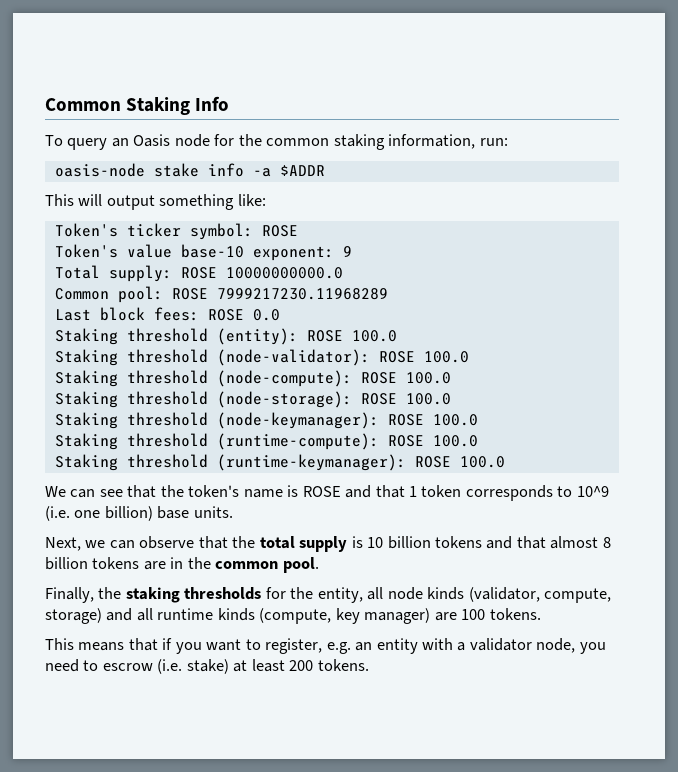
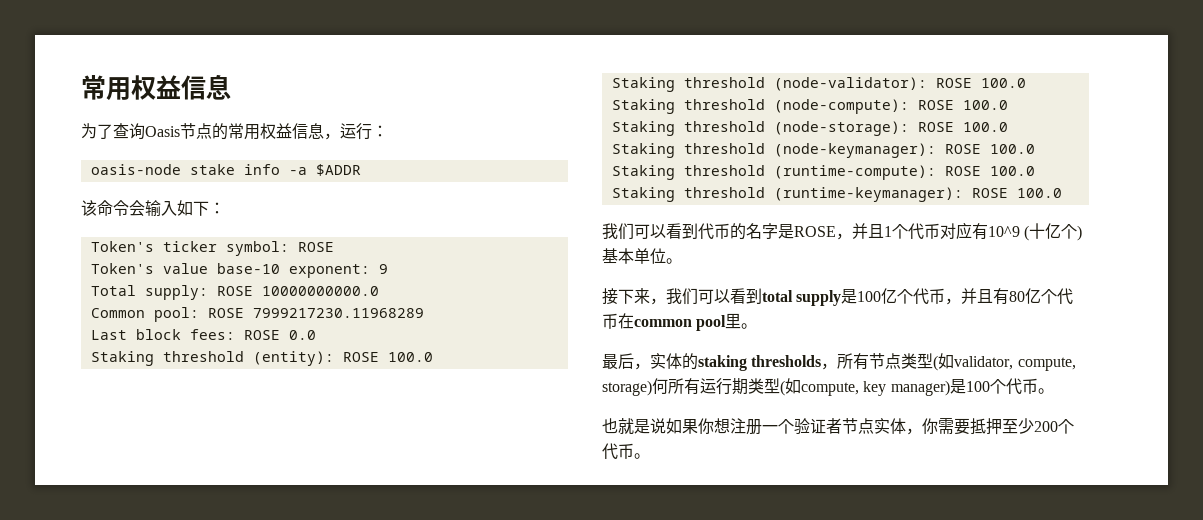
[45,96,230,115] [45,134,508,150] Common Staking Info // To query an Oasis node for the common staking information, run: -> [81,74,231,101] [81,123,388,140] 常用权益信息 // 为了查询Oasis节点的常用权益信息，运行：
[45,194,266,210] This will output something like: -> [81,200,225,216] 该命令会输入如下：
[45,485,609,501] [45,506,233,521] [45,536,611,552] [45,557,319,573] [45,587,612,603] [45,608,541,624] [45,638,606,654] [45,659,369,674] We can see that the token's name is ROSE and that 1 token corresponds to 10^9 (i.e. one billion) base units. // Next, we can observe that the total supply is 10 billion tokens and that almost 8 billion tokens are in the common pool. // Finally, the staking thresholds for the entity, all node kinds (validator, compute, storage) and all runtime kinds (compute, key manager) are 100 tokens. // This means that if you want to register, e.g. an entity with a validator node, you need to escrow (i.e. stake) at least 200 tokens. -> [602,222,1083,241] [602,248,682,264] [602,288,1074,306] [602,313,758,331] [602,353,1076,371] [602,378,1054,396] [602,418,1074,435] [602,443,650,460] 我们可以看到代币的名字是ROSE，并且1个代币对应有10^9 (十亿个)基本单位。 // 接下来，我们可以看到total supply是100亿个代币，并且有80亿个代币在common pool里。 // 最后，实体的staking thresholds，所有节点类型(如validator, compute, storage)何所有运行期类型(如compute, key manager)是100个代币。 // 也就是说如果你想注册一个验证者节点实体，你需要抵押至少200个代币。

